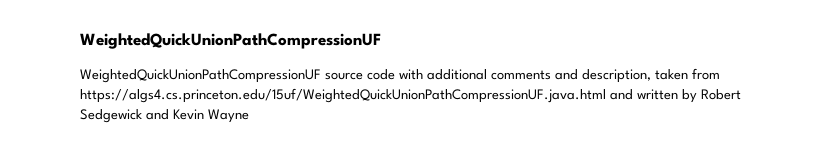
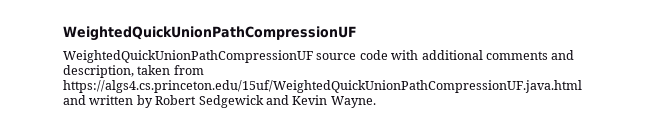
[208,109,249,123] Wayne -> [330,96,376,108] Wayne.

